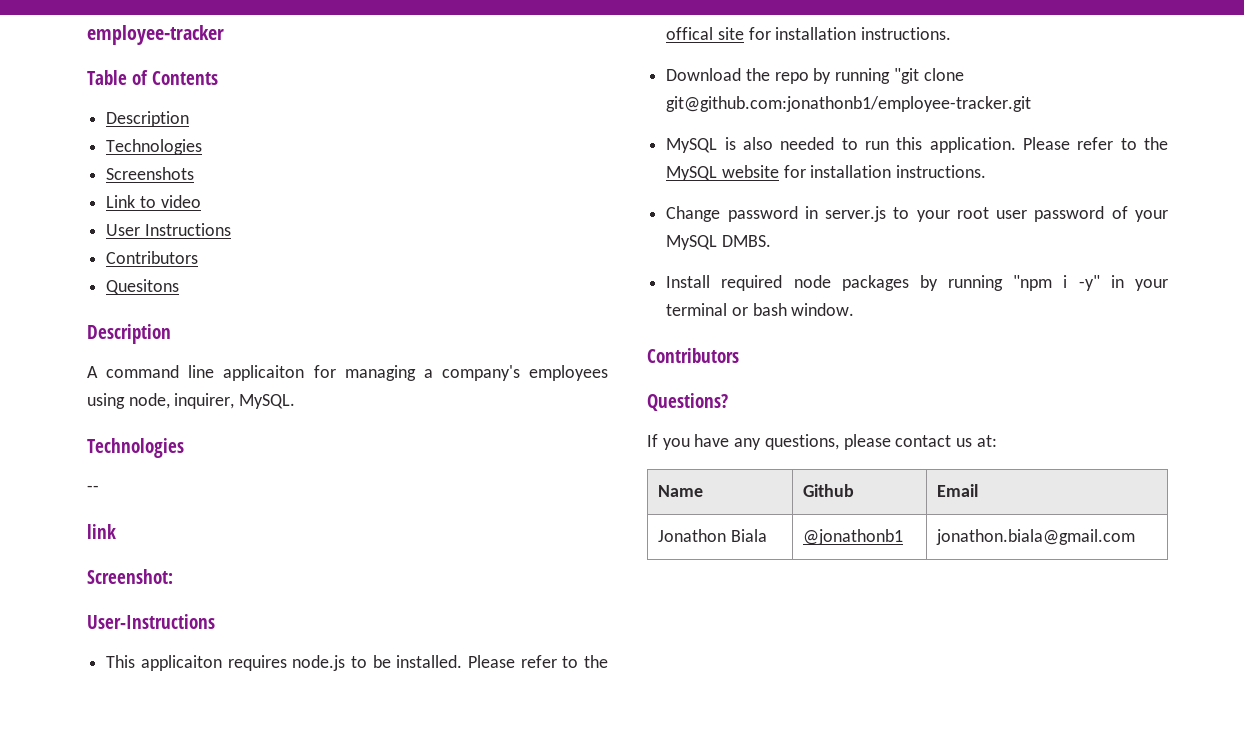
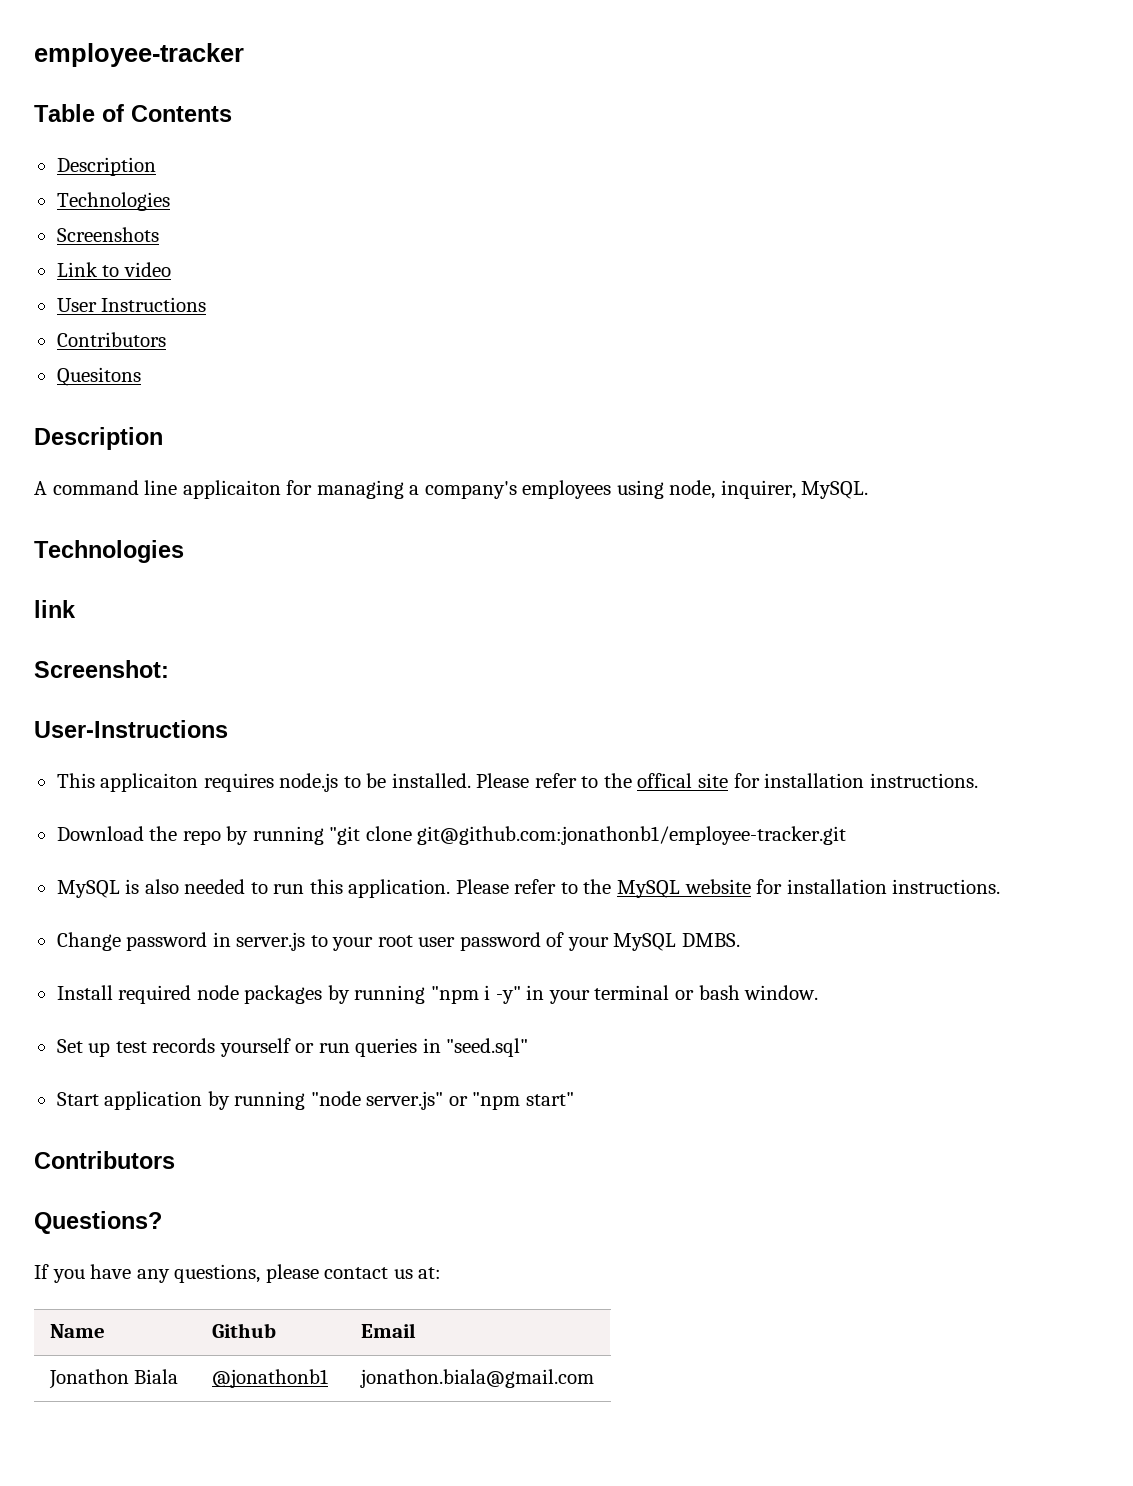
[87,485,99,492] // -- -> (184, 551) none
(855, 309) none -> [56,1038,529,1057] [56,1091,574,1110] // Set up test records yourself or run queries in "seed.sql" // Start application by running "node server.js" or "npm start"

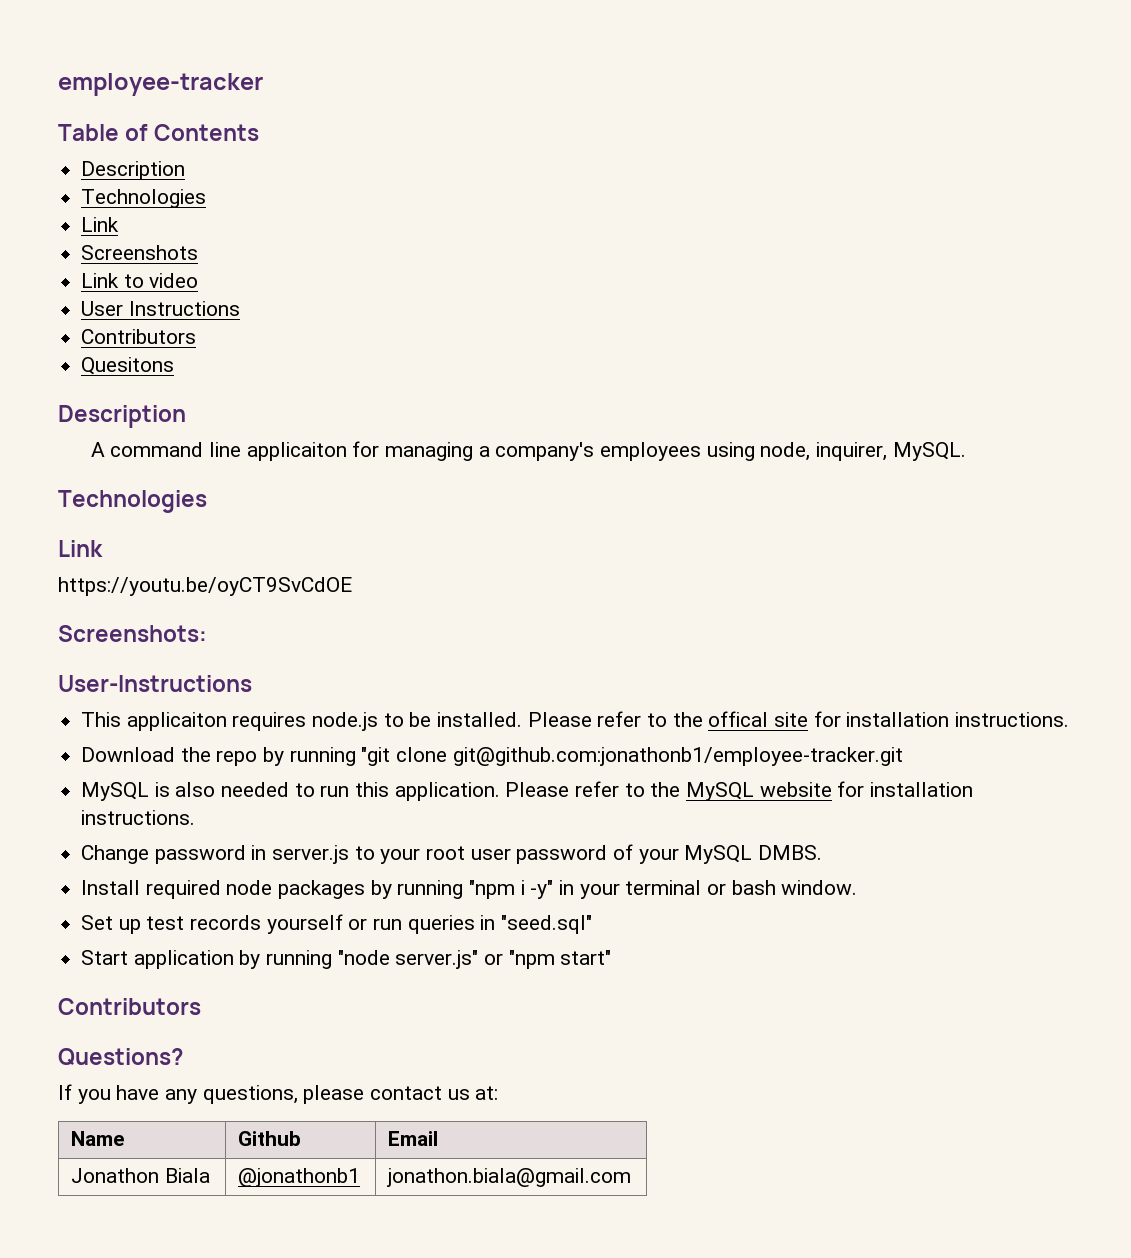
(170, 201) none -> [81,217,120,232] // Link
[34,600,76,618] [34,660,169,678] link // Screenshot: -> [58,540,103,557] [58,577,352,596] [58,625,207,642] Link // https://youtu.be/oyCT9SvCdOE // Screenshots:

